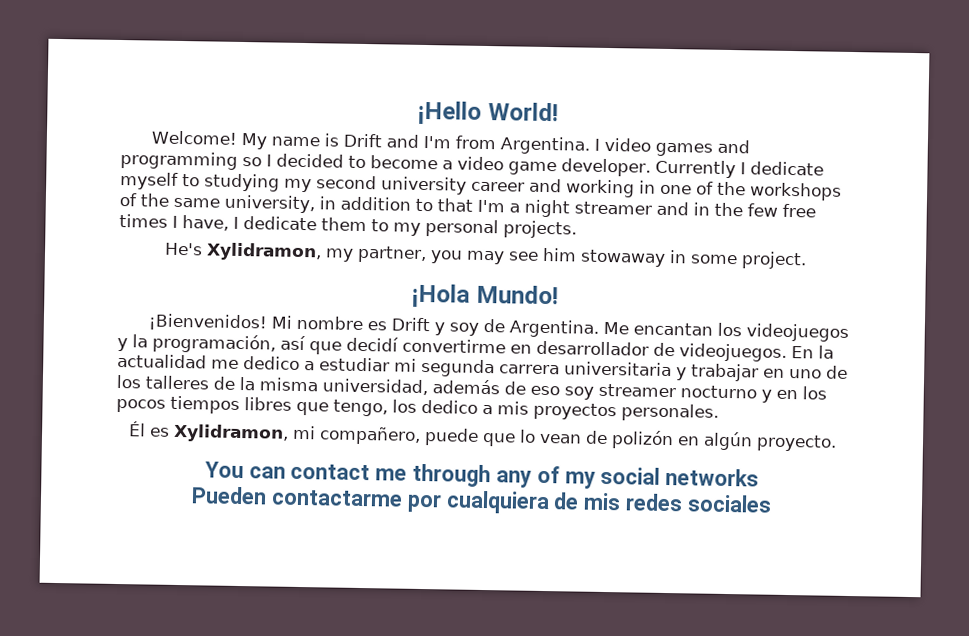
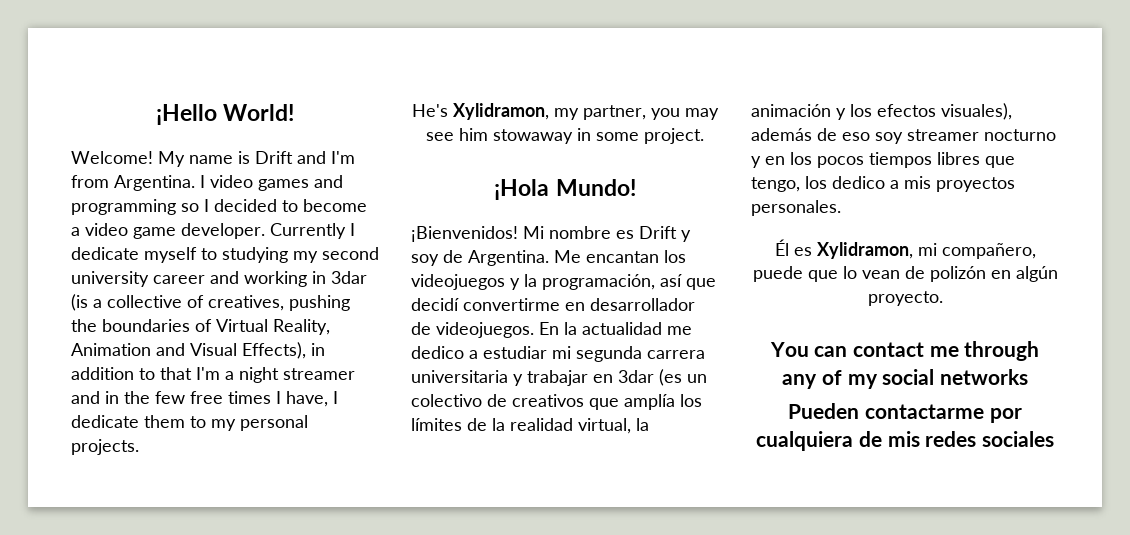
[660,181,842,201] [119,193,315,214] one of the workshops of the same university, -> [331,271,367,284] [71,294,350,311] [71,319,330,335] [71,342,306,359] 3dar (is a collective of creatives, pushing the boundaries of Virtual Reality, Animation and Visual Effects),
[789,365,848,379] [116,374,428,396] uno de los talleres de la misma universidad, -> [618,369,707,386] [411,394,702,410] [411,418,649,434] [751,103,1012,120] 3dar (es un colectivo de creativos que amplía los límites de la realidad virtual, la animación y los efectos visuales),

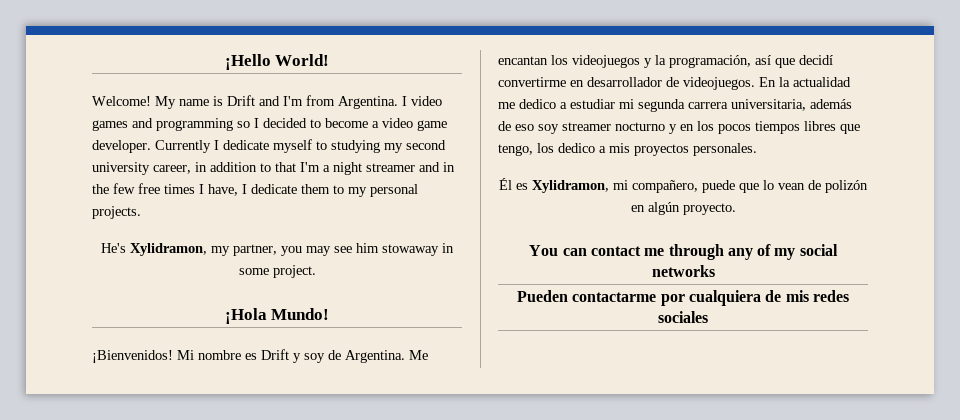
[153,271,367,287] [71,294,350,311] [71,319,330,335] [71,342,306,359] career and working in 3dar (is a collective of creatives, pushing the boundaries of Virtual Reality, Animation and Visual Effects), -> [153,165,191,174] career,
[411,369,707,386] [411,394,702,410] [411,418,649,434] [751,103,1012,120] universitaria y trabajar en 3dar (es un colectivo de creativos que amplía los límites de la realidad virtual, la animación y los efectos visuales), -> [731,99,806,111] universitaria,

